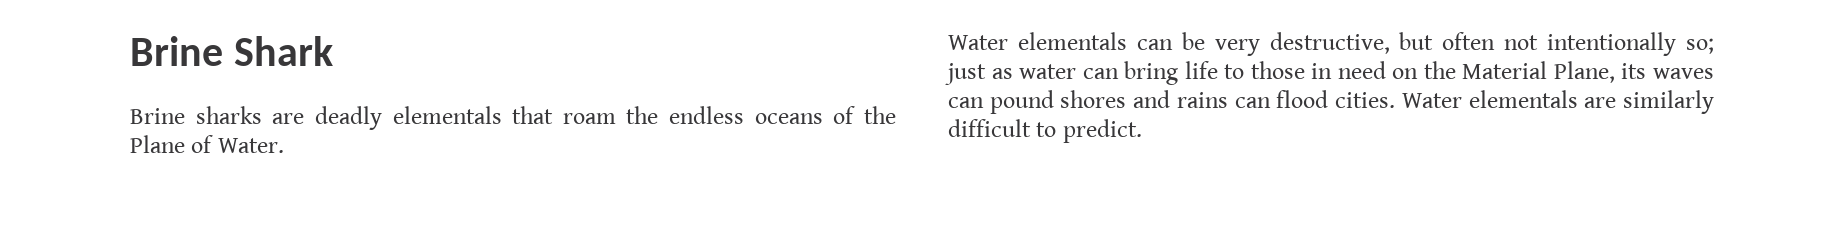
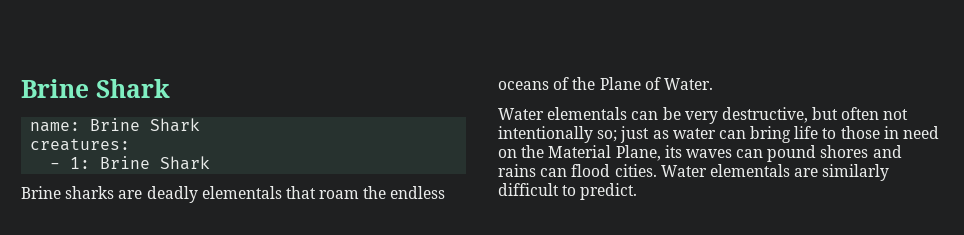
[130,36,334,66] Brine Shark -> [21,79,170,98] [30,118,201,132] [30,138,131,151] [50,156,211,170] Brine Shark // name: Brine Shark // creatures: // - 1: Brine Shark

